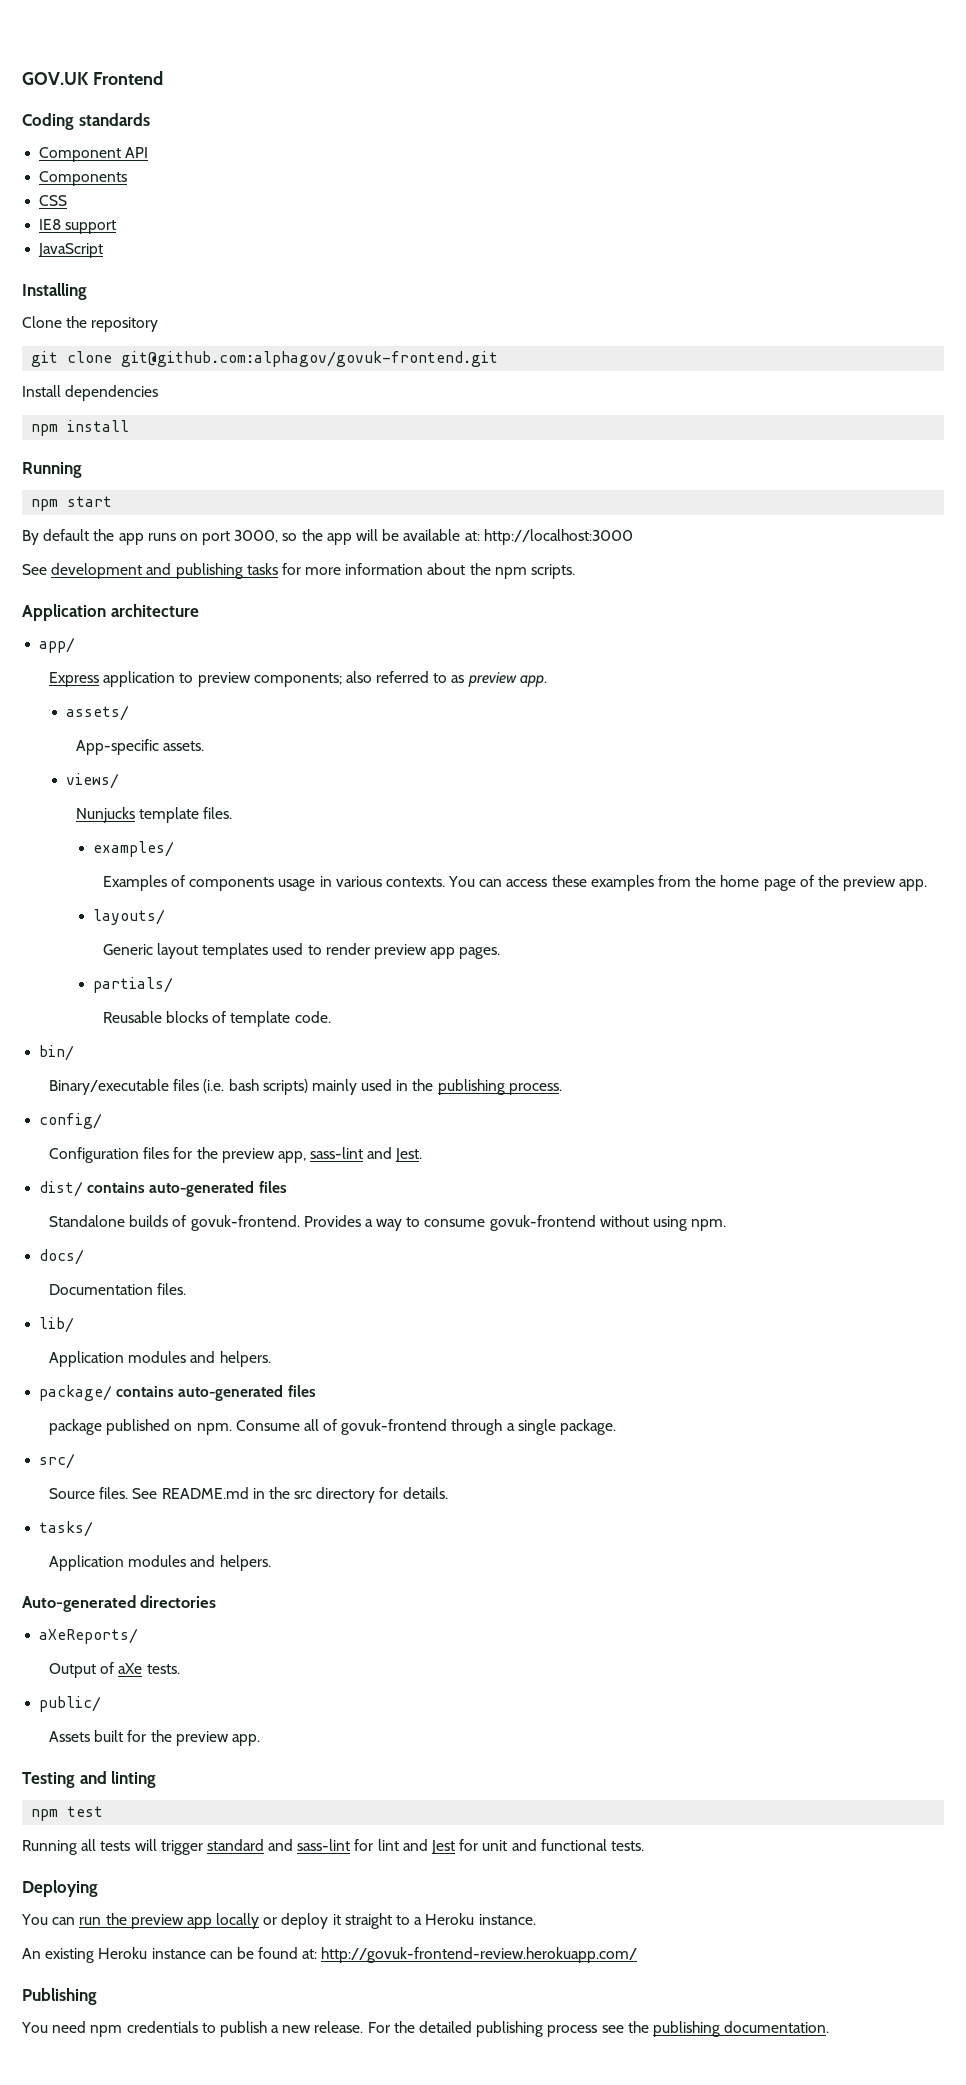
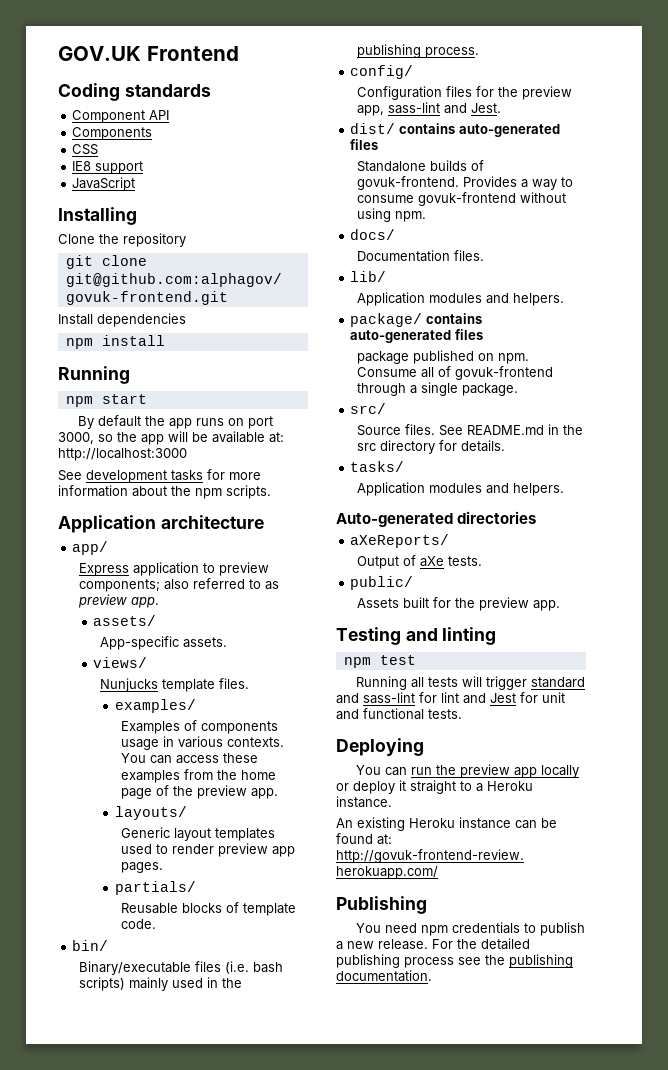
[146,563,243,579] and publishing -> (167, 476) none

